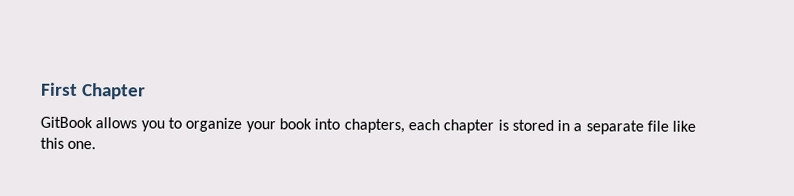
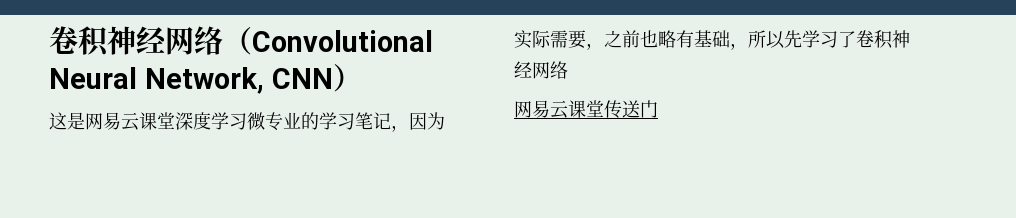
[41,82,146,100] [40,116,697,135] [40,137,97,150] First Chapter // GitBook allows you to organize your book into chapters, each chapter is stored in a separate file like this one. -> [49,26,433,57] [49,64,362,94] [49,112,445,132] [514,30,910,50] [514,61,568,79] [514,100,658,119] 卷积神经网络（Convolutional Neural Network, CNN） // 这是网易云课堂深度学习微专业的学习笔记，因为实际需要，之前也略有基础，所以先学习了卷积神经网络 // 网易云课堂传送门

